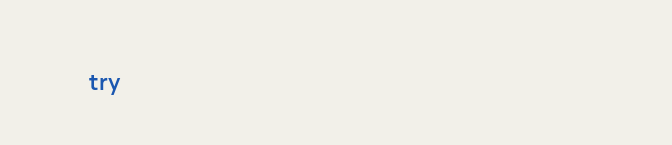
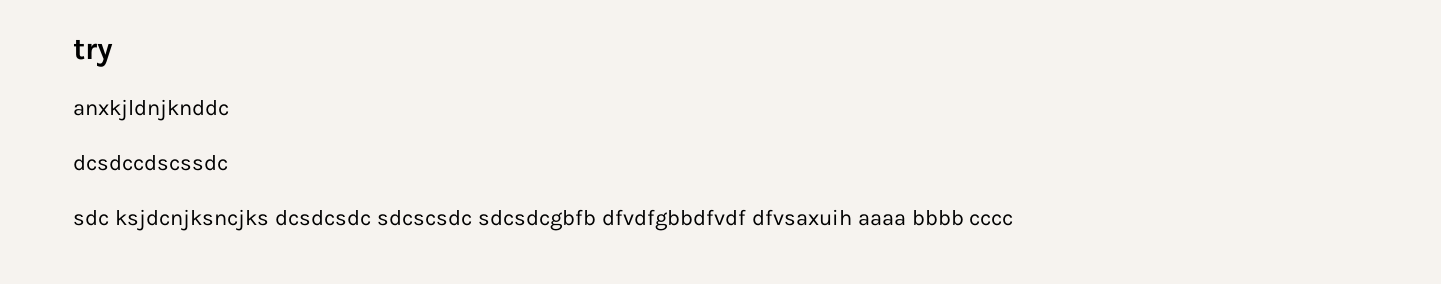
(121, 85) none -> [73,99,229,121] [73,155,228,171] [73,209,1014,231] // anxkjldnjknddc // dcsdccdscssdc // sdc ksjdcnjksncjks dcsdcsdc sdcscsdc sdcsdcgbfb dfvdfgbbdfvdf dfvsaxuih aaaa bbbb cccc

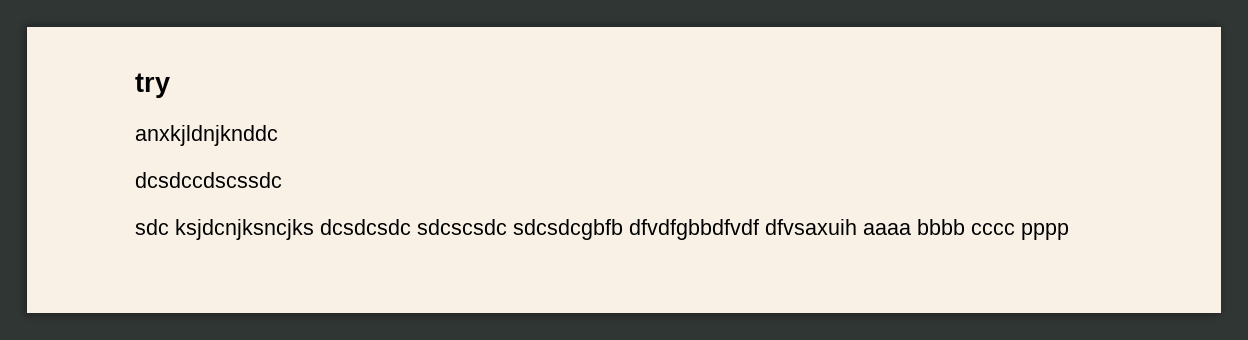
(1014, 220) none -> [1021,223,1069,240] pppp

